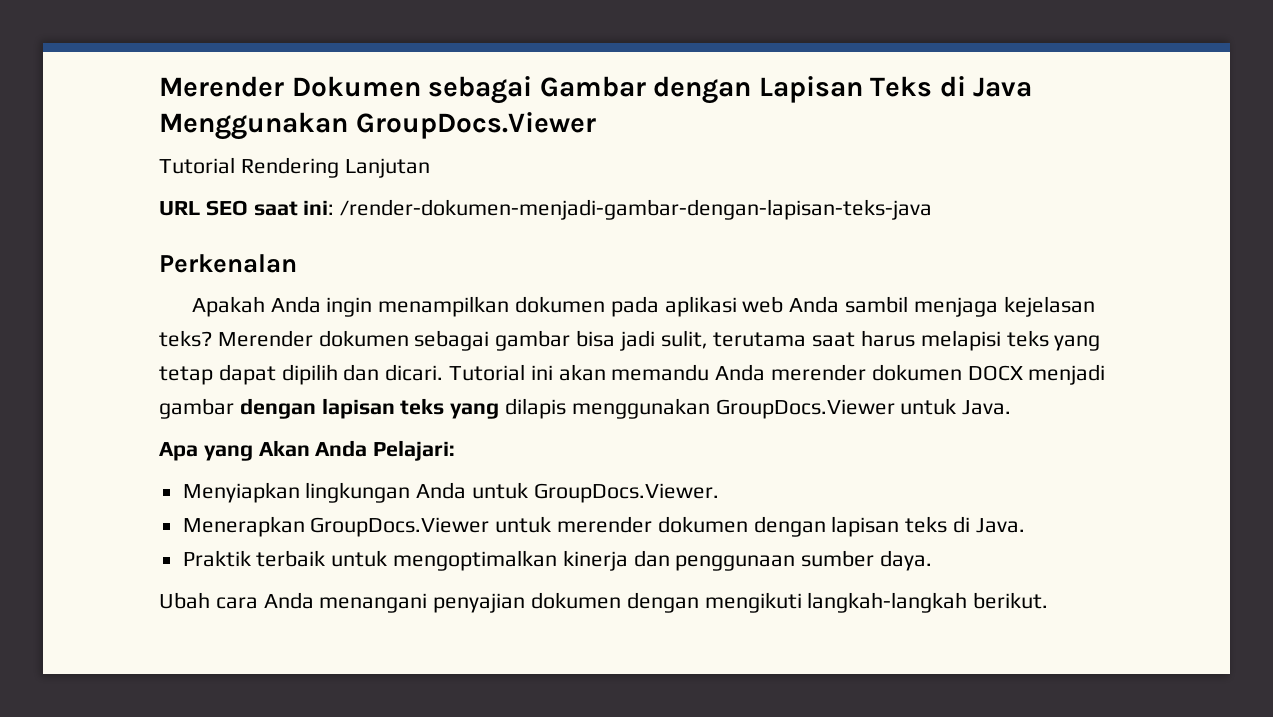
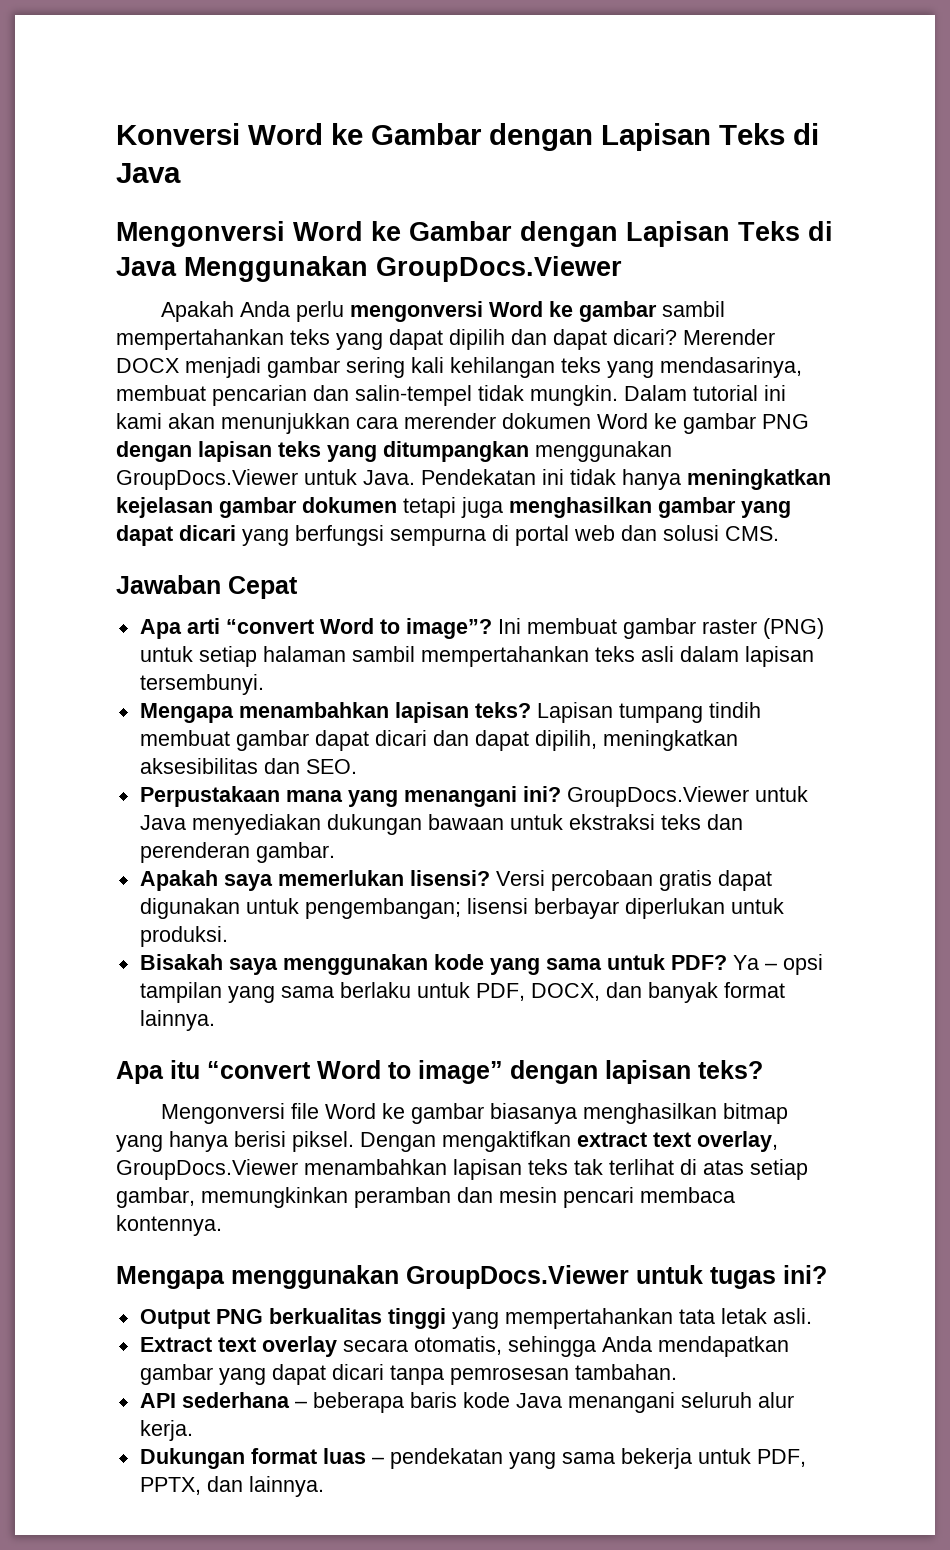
[159,76,533,104] Merender Dokumen sebagai -> [116,123,819,151] [116,163,181,183] [116,221,401,247] Konversi Word ke Gambar dengan Lapisan Teks di Java // Mengonversi Word ke
[159,157,430,178] [159,199,933,220] [159,254,297,273] [191,296,1095,317] [159,330,1101,351] [159,366,213,385] Tutorial Rendering Lanjutan // URL SEO saat ini: /render-dokumen-menjadi-gambar-dengan-lapisan-teks-java // Perkenalan // Apakah Anda ingin menampilkan dokumen pada aplikasi web Anda sambil menjaga kejelasan teks? Merender dokumen sebagai gambar bisa jadi sulit, terutama saat harus melapisi teks yang tetap -> [160,301,725,322] [116,329,383,350] Apakah Anda perlu mengonversi Word ke gambar sambil mempertahankan teks yang
[385,364,1106,385] [159,398,234,419] dicari. Tutorial ini akan memandu Anda merender dokumen DOCX menjadi gambar -> [553,329,775,350] [116,357,802,378] [116,385,786,406] [116,413,809,434] dapat dicari? Merender DOCX menjadi gambar sering kali kehilangan teks yang mendasarinya, membuat pencarian dan salin‑tempel tidak mungkin. Dalam tutorial ini kami akan menunjukkan cara merender dokumen Word ke gambar PNG
[505,398,567,419] dilapis -> [383,441,529,462] ditumpangkan
[159,440,456,461] [182,482,719,503] [182,516,1025,537] [182,550,933,571] [159,592,1049,613] // Apa yang Akan Anda Pelajari: // Menyiapkan lingkungan Anda untuk GroupDocs.Viewer. // Menerapkan GroupDocs.Viewer untuk merender dokumen dengan lapisan teks di Java. // Praktik terbaik untuk mengoptimalkan kinerja dan penggunaan sumber daya. // Ubah cara Anda menangani penyajian dokumen dengan mengikuti langkah-langkah berikut. -> [421,469,831,490] [116,497,791,518] [116,525,779,546] [116,575,298,599] [139,618,824,639] [139,646,814,667] [139,674,264,695] [139,702,761,723] [139,730,738,751] [139,758,357,774] [139,786,808,807] [139,814,743,835] [139,842,335,863] [139,870,772,891] [139,898,784,919] [139,926,228,947] [139,954,823,975] [139,982,785,1003] [139,1010,215,1031] [116,1060,763,1084] [160,1103,788,1124] [116,1131,778,1152] [116,1159,808,1180] [116,1187,735,1208] [116,1215,222,1236] [116,1265,827,1289] [139,1308,812,1329] [139,1336,789,1357] [139,1364,677,1385] [139,1392,794,1413] [139,1420,193,1441] [139,1448,806,1469] [139,1476,324,1497] Pendekatan ini tidak hanya meningkatkan kejelasan gambar dokumen tetapi juga menghasilkan gambar yang dapat dicari yang berfungsi sempurna di portal web dan solusi CMS. // Jawaban Cepat // Apa arti “convert Word to image”? Ini membuat gambar raster (PNG) untuk setiap halaman sambil mempertahankan teks asli dalam lapisan tersembunyi. // Mengapa menambahkan lapisan teks? Lapisan tumpang tindih membuat gambar dapat dicari dan dapat dipilih, meningkatkan aksesibilitas dan SEO. // Perpustakaan mana yang menangani ini? GroupDocs.Viewer untuk Java menyediakan dukungan bawaan untuk ekstraksi teks dan perenderan gambar. // Apakah saya memerlukan lisensi? Versi percobaan gratis dapat digunakan untuk pengembangan; lisensi berbayar diperlukan untuk produksi. // Bisakah saya menggunakan kode yang sama untuk PDF? Ya – opsi tampilan yang sama berlaku untuk PDF, DOCX, dan banyak format lainnya. // Apa itu “convert Word to image” dengan lapisan teks? // Mengonversi file Word ke gambar biasanya menghasilkan bitmap yang hanya berisi piksel. Dengan mengaktifkan extract text overlay, GroupDocs.Viewer menambahkan lapisan teks tak terlihat di atas setiap gambar, memungkinkan peramban dan mesin pencari membaca kontennya. // Mengapa menggunakan GroupDocs.Viewer untuk tugas ini? // Output PNG berkualitas tinggi yang mempertahankan tata letak asli. // Extract text overlay secara otomatis, sehingga Anda mendapatkan gambar yang dapat dicari tanpa pemrosesan tambahan. // API sederhana – beberapa baris kode Java menangani seluruh alur kerja. // Dukungan format luas – pendekatan yang sama bekerja untuk PDF, PPTX, dan lainnya.

